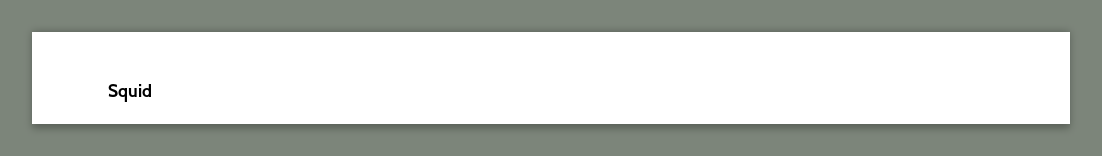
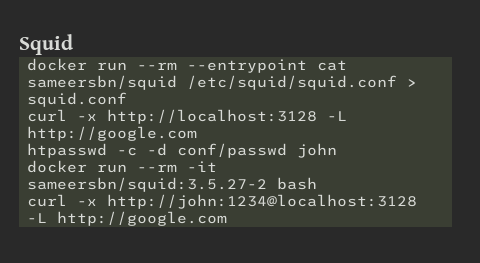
(152, 93) none -> [27,58,348,73] [27,75,418,90] [27,92,128,107] [27,109,348,124] [27,126,198,141] [27,143,338,158] [27,160,218,173] [27,177,318,192] [27,194,418,209] [27,211,228,226] // docker run --rm --entrypoint cat sameersbn/squid /etc/squid/squid.conf > squid.conf // curl -x http://localhost:3128 -L http://google.com // htpasswd -c -d conf/passwd john // docker run --rm -it sameersbn/squid:3.5.27-2 bash // curl -x http://john:1234@localhost:3128 -L http://google.com

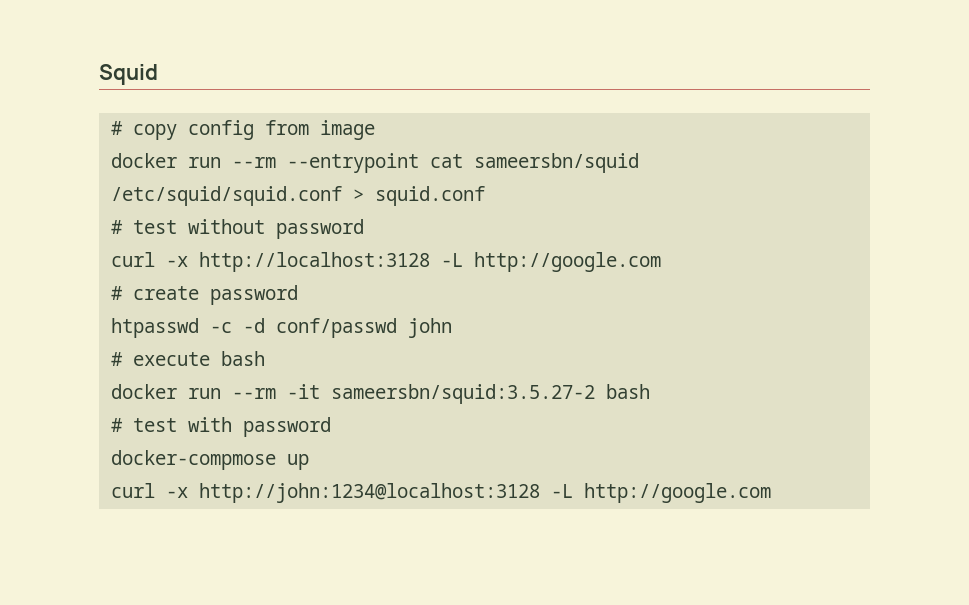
(73, 44) none -> [110,120,375,140] // # copy config from image
(128, 99) none -> [110,219,364,239] // # test without password
(198, 133) none -> [110,285,298,305] // # create password
(338, 150) none -> [110,351,265,366] // # execute bash
(318, 183) none -> [110,417,331,437] [110,450,309,470] // # test with password // docker-compmose up

